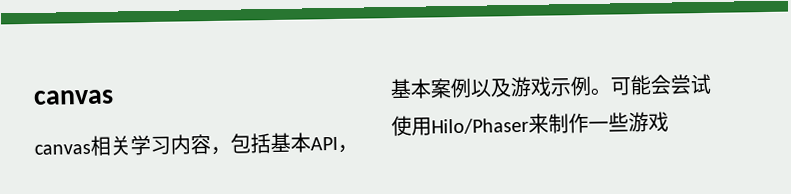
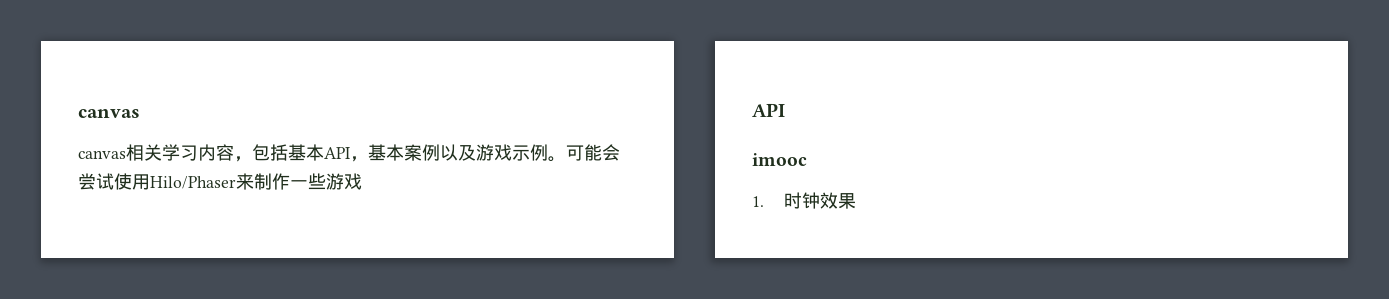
(669, 121) none -> [752,103,785,117] [752,153,807,166] [752,192,856,209] // API // imooc // 1.时钟效果

